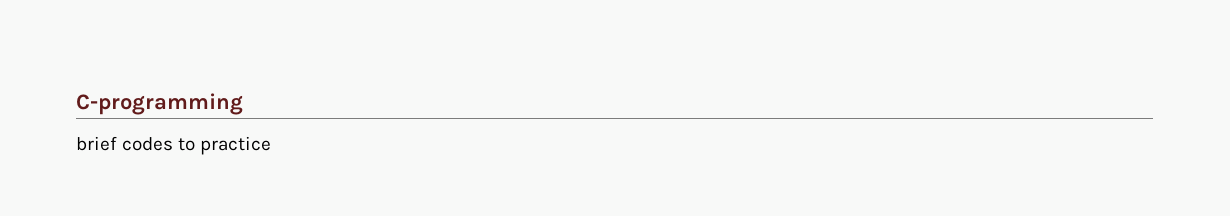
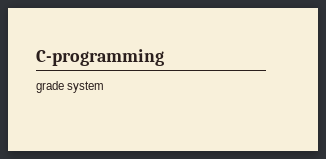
[76,136,272,155] brief codes to practice -> [36,81,105,93] grade system

